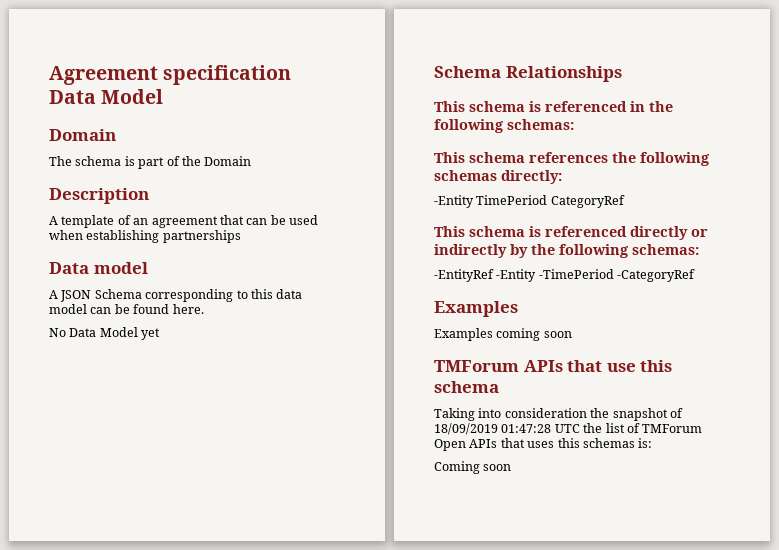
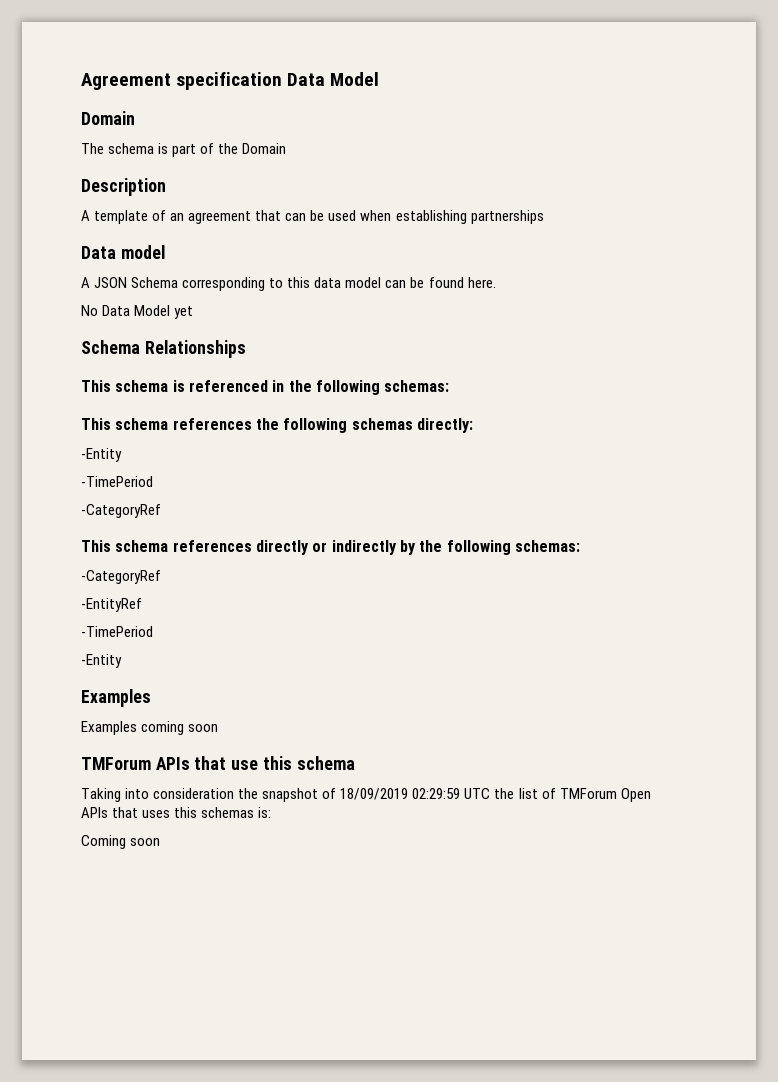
[476,195,625,208] [434,226,627,237] TimePeriod CategoryRef // This schema is referenced -> [81,476,153,487] [81,504,161,518] [81,540,252,552] // -TimePeriod // -CategoryRef // This schema references
(699, 249) none -> [81,570,161,584] // -CategoryRef
[496,269,696,282] -Entity -TimePeriod -CategoryRef -> [81,626,153,637] [81,654,122,668] // -TimePeriod // -Entity
[501,424,552,433] 01:47:28 -> [412,788,461,799] 02:29:59

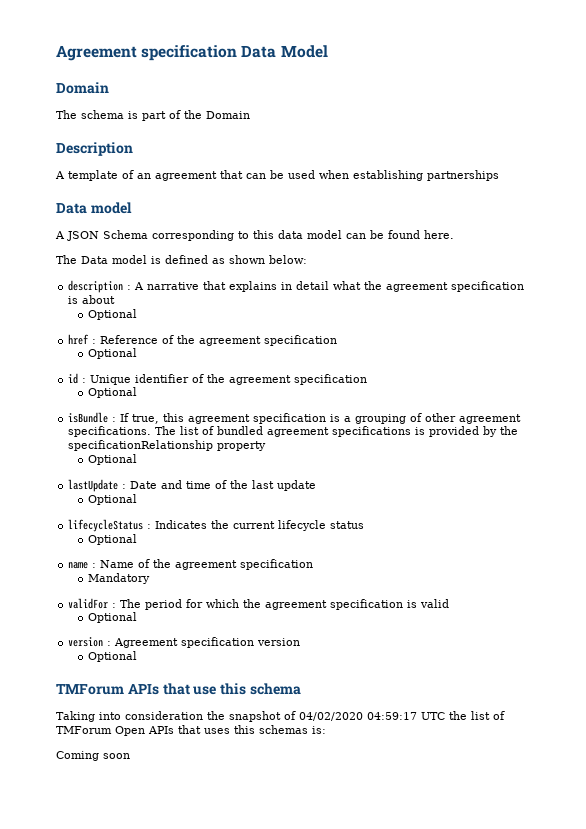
[81,305,194,319] [81,340,246,358] [81,380,450,395] [81,418,473,433] [81,448,122,462] [81,476,153,487] [81,504,161,518] [81,540,580,555] [81,570,161,584] [81,598,142,612] [81,626,153,637] [81,654,122,668] [81,689,151,707] [81,721,219,735] No Data Model yet // Schema Relationships // This schema is referenced in the following schemas: // This schema references the following schemas directly: // -Entity // -TimePeriod // -CategoryRef // This schema references directly or indirectly by the following schemas: // -CategoryRef // -EntityRef // -TimePeriod // -Entity // Examples // Examples coming soon -> [56,255,307,264] [68,280,525,293] [68,295,116,304] [88,309,138,320] [68,334,338,346] [88,348,138,359] [68,373,368,385] [88,387,138,398] [68,412,522,424] [68,426,519,437] [68,440,267,451] [88,454,138,465] [68,479,317,492] [88,494,138,505] [68,519,365,532] [88,534,138,545] [68,559,314,570] [88,573,151,584] [68,598,450,610] [88,612,138,623] [68,637,301,648] [88,651,138,662] The Data model is defined as shown below: // description : A narrative that explains in detail what the agreement specification is about // Optional // href : Reference of the agreement specification // Optional // id : Unique identifier of the agreement specification // Optional // isBundle : If true, this agreement specification is a grouping of other agreement specifications. The list of bundled agreement specifications is provided by the specificationRelationship property // Optional // lastUpdate : Date and time of the last update // Optional // lifecycleStatus : Indicates the current lifecycle status // Optional // name : Name of the agreement specification // Mandatory // validFor : The period for which the agreement specification is valid // Optional // version : Agreement specification version // Optional
[340,788,461,800] 18/09/2019 02:29:59 -> [299,712,417,721] 04/02/2020 04:59:17

